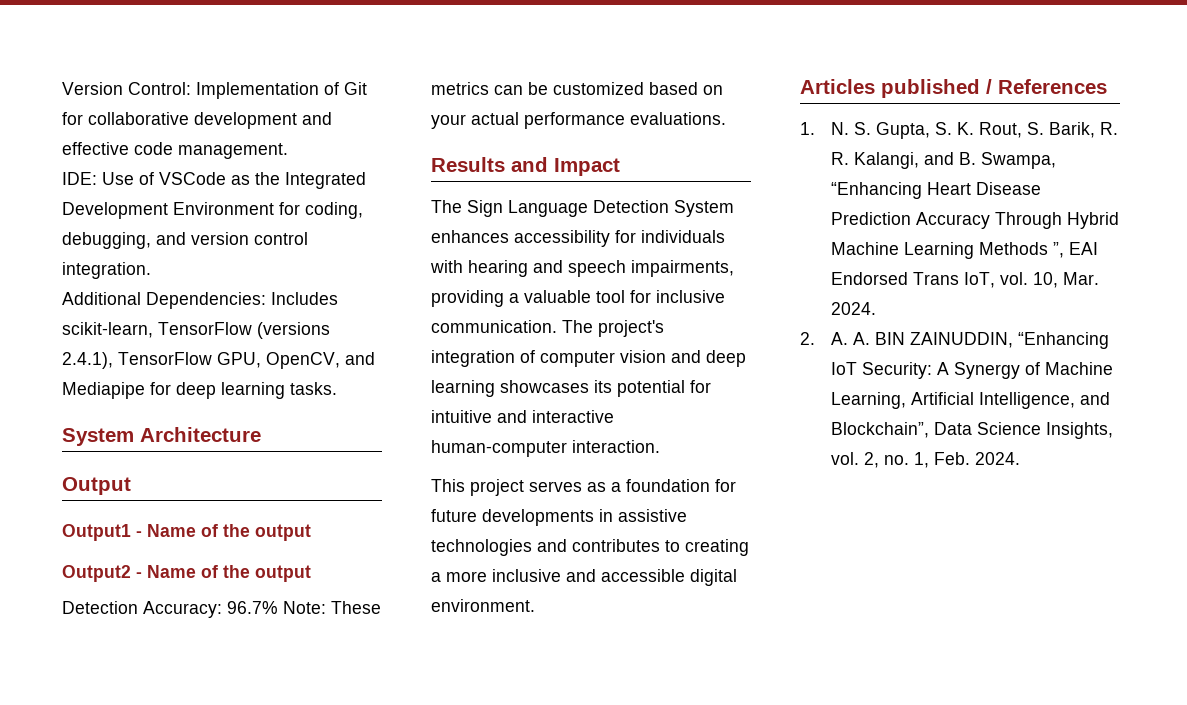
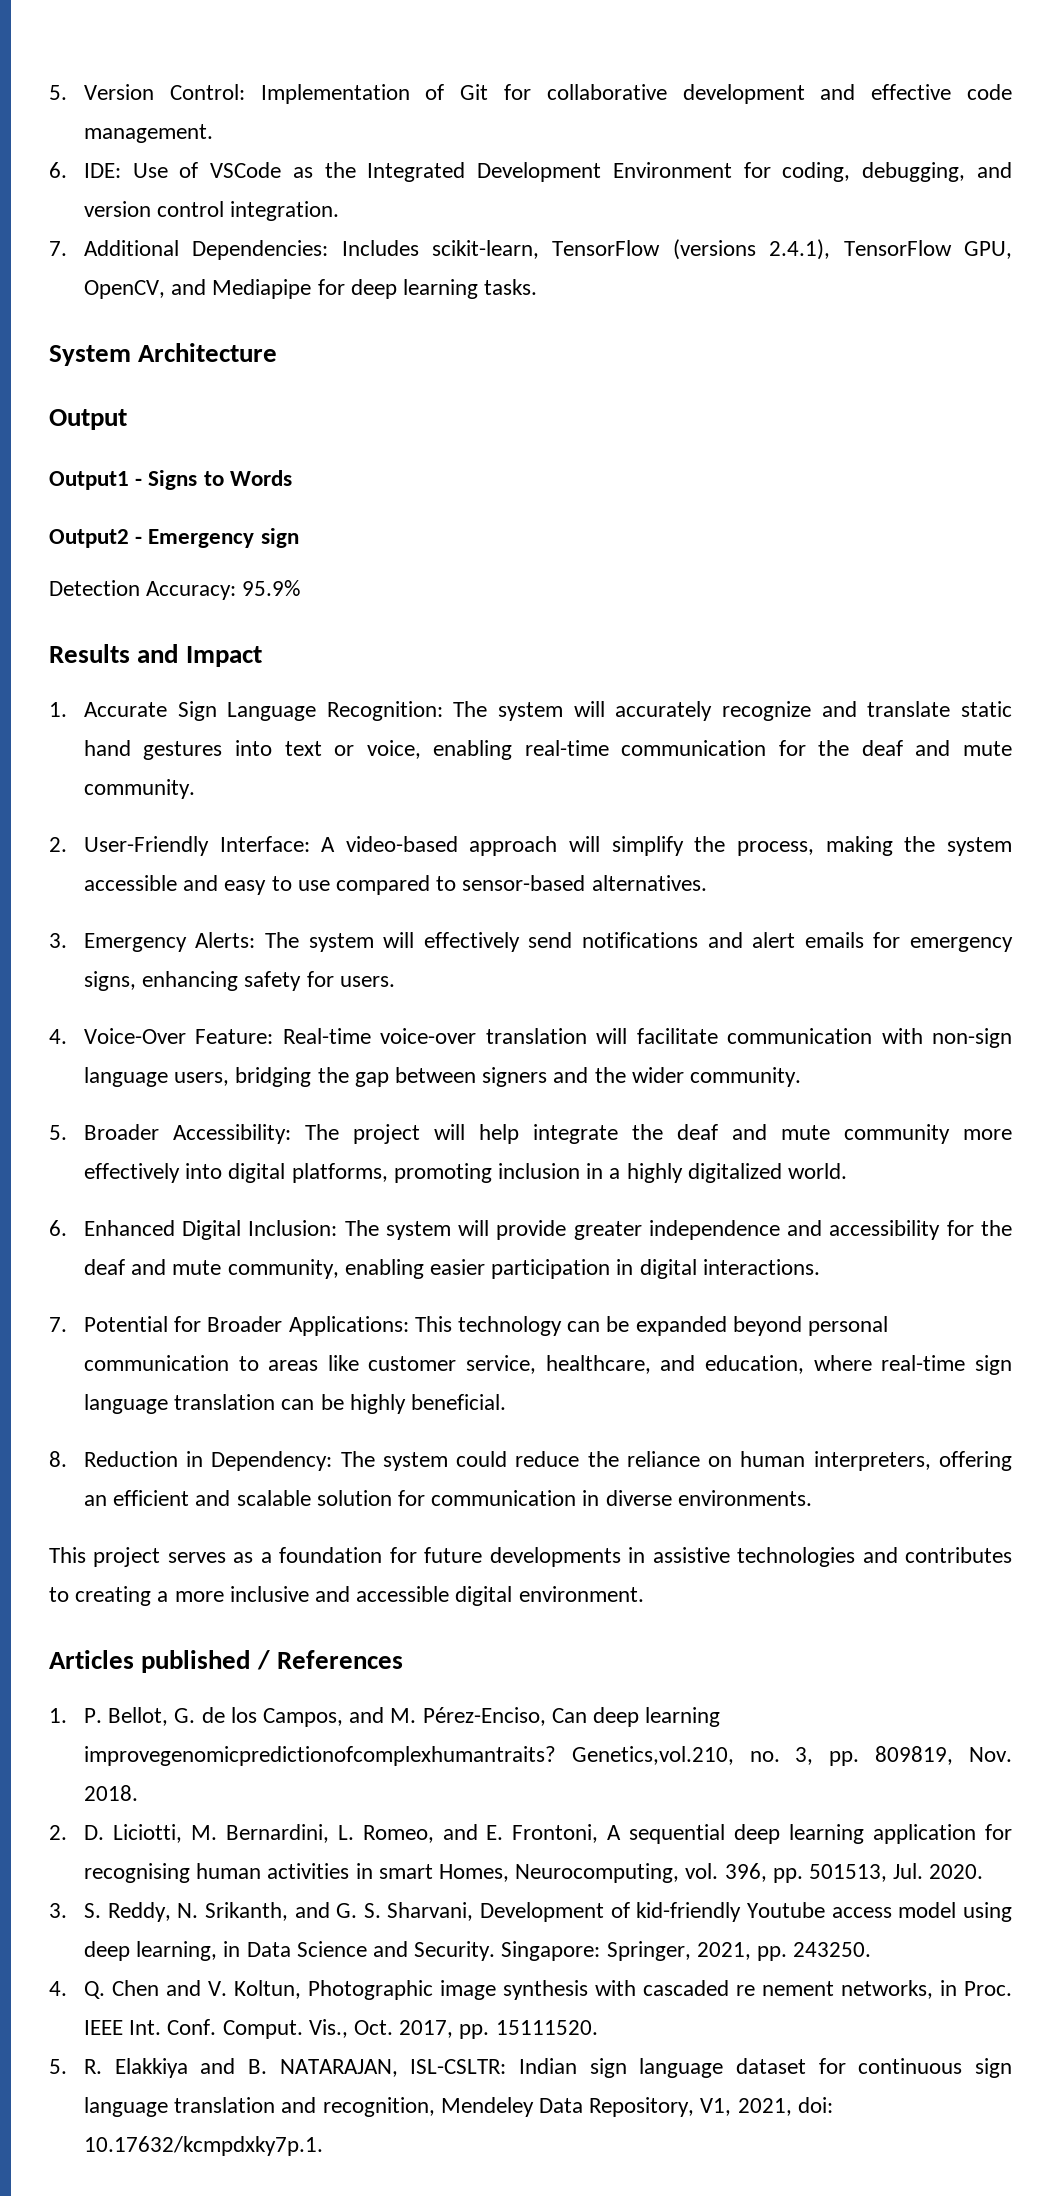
(62, 88) none -> [49,85,67,100] 5.
(288, 151) none -> [49,162,67,178] 6.
(151, 270) none -> [49,241,67,256] 7.
[147,524,311,541] [62,565,311,582] [62,601,381,618] [431,82,723,95] [431,112,726,129] [431,157,620,176] [431,200,734,217] [431,230,725,247] [430,260,734,277] [431,290,725,307] [431,320,664,337] [431,350,746,367] [431,380,711,397] [431,410,614,423] [431,440,660,457] Name of the output // Output2 - Name of the output // Detection Accuracy: 96.7% Note: These metrics can be customized based on your actual performance evaluations. // Results and Impact // The Sign Language Detection System enhances accessibility for individuals with hearing and speech impairments, providing a valuable tool for inclusive communication. The project's integration of computer vision and deep learning showcases its potential for intuitive and interactive human-computer interaction. -> [148,470,292,490] [49,528,299,548] [49,580,301,600] [49,644,262,667] [49,701,1012,721] [83,740,1013,760] [83,779,195,799] [49,836,1012,856] [83,875,707,895] [49,932,1013,952] [83,971,395,991] [49,1028,1012,1048] [83,1067,801,1087] [49,1124,1013,1144] [83,1163,847,1183] [49,1220,1013,1240] [83,1259,820,1279] [49,1316,888,1336] [83,1355,1012,1375] [83,1394,506,1414] [49,1451,1013,1471] [83,1490,812,1506] Signs to Words // Output2 - Emergency sign // Detection Accuracy: 95.9% // Results and Impact // 1. Accurate Sign Language Recognition: The system will accurately recognize and translate static hand gestures into text or voice, enabling real-time communication for the deaf and mute community. // 2. User-Friendly Interface: A video-based approach will simplify the process, making the system accessible and easy to use compared to sensor-based alternatives. // 3. Emergency Alerts: The system will effectively send notifications and alert emails for emergency signs, enhancing safety for users. // 4. Voice-Over Feature: Real-time voice-over translation will facilitate communication with non-sign language users, bridging the gap between signers and the wider community. // 5. Broader Accessibility: The project will help integrate the deaf and mute community more effectively into digital platforms, promoting inclusion in a highly digitalized world. // 6. Enhanced Digital Inclusion: The system will provide greater independence and accessibility for the deaf and mute community, enabling easier participation in digital interactions. // 7. Potential for Broader Applications: This technology can be expanded beyond personal communication to areas like customer service, healthcare, and education, where real-time sign language translation can be highly beneficial. // 8. Reduction in Dependency: The system could reduce the reliance on human interpreters, offering an efficient and scalable solution for communication in diverse environments.
[831,122,1119,139] [831,152,1057,169] [831,182,1042,199] [831,212,1120,229] [831,242,1099,259] [831,272,1100,288] [831,302,877,315] [800,332,1110,349] [831,362,1114,379] [831,392,1111,409] [831,422,1114,439] [831,452,1021,468] N. S. Gupta, S. K. Rout, S. Barik, R. R. Kalangi, and B. Swampa, “Enhancing Heart Disease Prediction Accuracy Through Hybrid Machine Learning Methods ”, EAI Endorsed Trans IoT, vol. 10, Mar. 2024. // 2. A. A. BIN ZAINUDDIN, “Enhancing IoT Security: A Synergy of Machine Learning, Artificial Intelligence, and Blockchain”, Data Science Insights, vol. 2, no. 1, Feb. 2024. -> [83,1707,721,1727] [83,1746,1013,1766] [83,1785,138,1801] [49,1824,1013,1844] [83,1863,984,1883] [49,1902,1012,1922] [83,1941,872,1961] [49,1980,1013,2000] [83,2019,598,2039] [49,2058,1012,2078] [83,2097,833,2117] [83,2136,323,2156] P. Bellot, G. de los Campos, and M. Pérez-Enciso, Can deep learning improvegenomicpredictionofcomplexhumantraits? Genetics,vol.210, no. 3, pp. 809819, Nov. 2018. // 2. D. Liciotti, M. Bernardini, L. Romeo, and E. Frontoni, A sequential deep learning application for recognising human activities in smart Homes, Neurocomputing, vol. 396, pp. 501513, Jul. 2020. // 3. S. Reddy, N. Srikanth, and G. S. Sharvani, Development of kid-friendly Youtube access model using deep learning, in Data Science and Security. Singapore: Springer, 2021, pp. 243250. // 4. Q. Chen and V. Koltun, Photographic image synthesis with cascaded re nement networks, in Proc. IEEE Int. Conf. Comput. Vis., Oct. 2017, pp. 15111520. // 5. R. Elakkiya and B. NATARAJAN, ISL-CSLTR: Indian sign language dataset for continuous sign language translation and recognition, Mendeley Data Repository, V1, 2021, doi: 10.17632/kcmpdxky7p.1.

